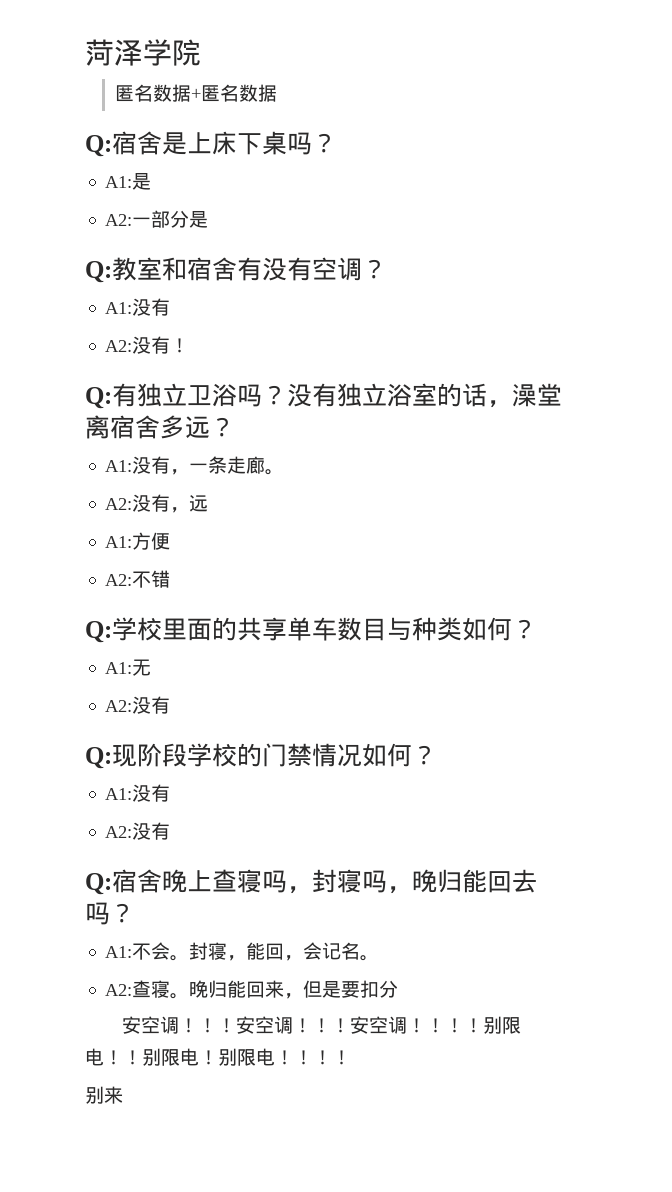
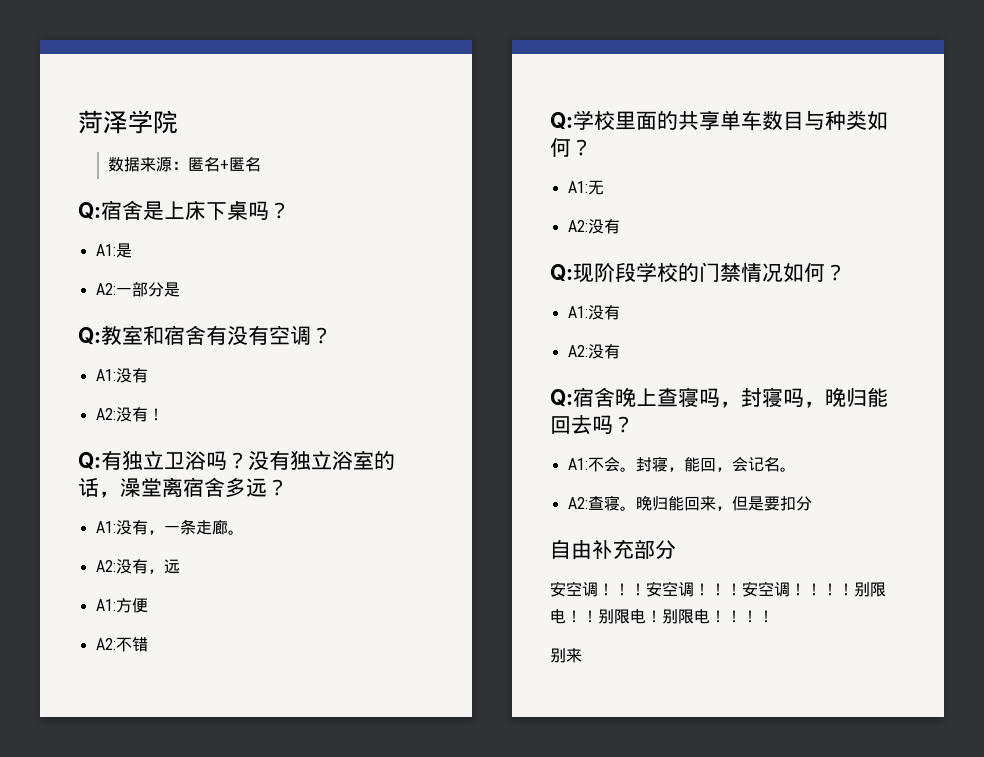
[115,84,192,102] 匿名数据 -> [108,157,221,172] 数据来源：匿名
[239,84,278,102] 数据 -> (262, 164) none
(399, 989) none -> [550,539,676,559] // 自由补充部分

